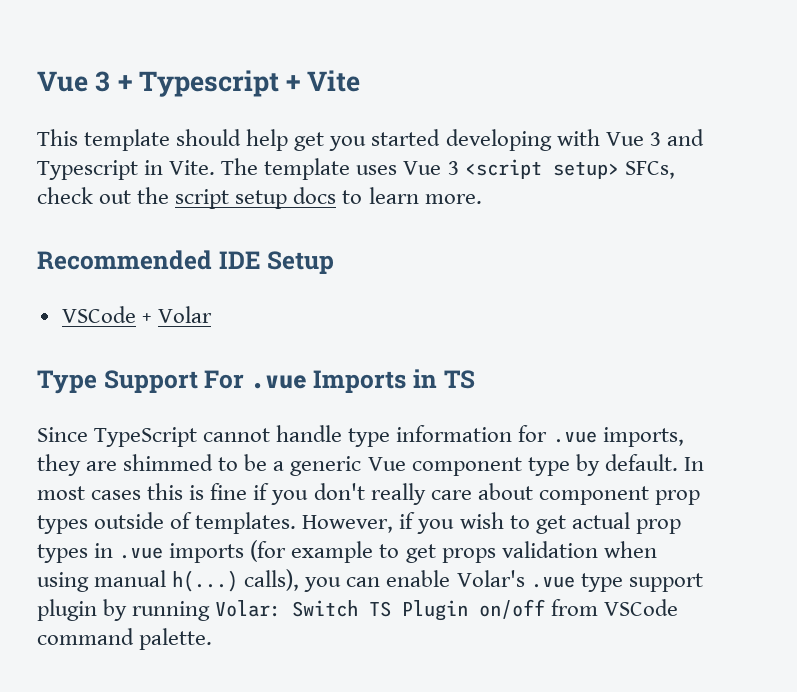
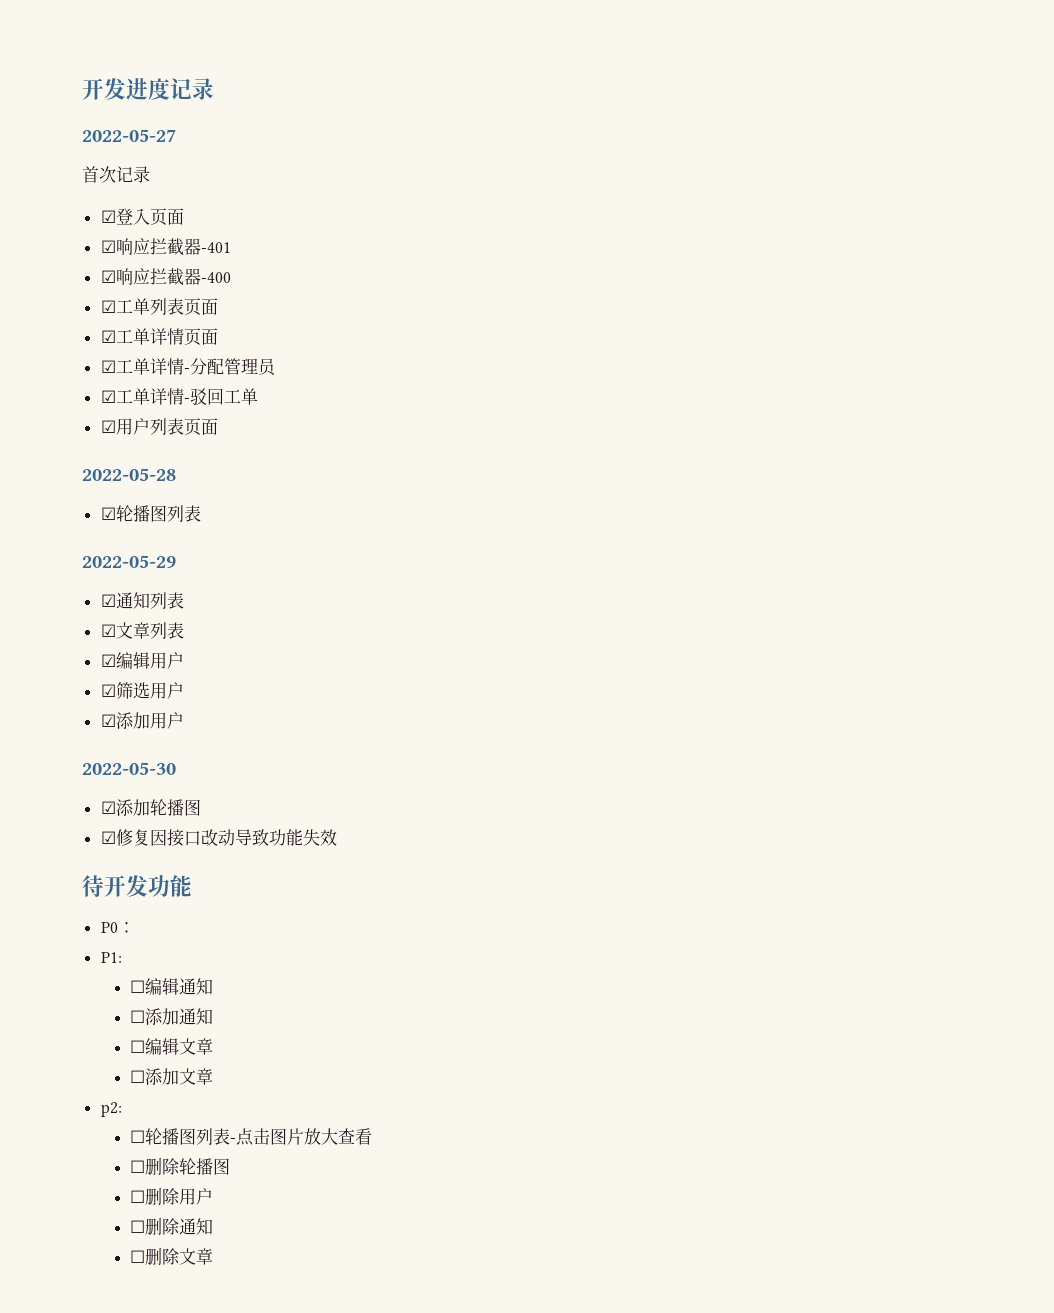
[37,70,361,97] [37,129,704,151] [37,158,675,180] [37,187,482,209] [37,250,335,274] [61,306,212,323] [37,369,475,394] [37,425,684,447] [37,454,704,476] [37,483,700,505] [37,512,681,534] [37,540,657,563] [37,569,703,592] [37,599,679,621] [37,628,213,650] Vue 3 + Typescript + Vite // This template should help get you started developing with Vue 3 and Typescript in Vite. The template uses Vue 3 <script setup> SFCs, check out the script setup docs to learn more. // Recommended IDE Setup // VSCode + Volar // Type Support For .vue Imports in TS // Since TypeScript cannot handle type information for .vue imports, they are shimmed to be a generic Vue component type by default. In most cases this is fine if you don't really care about component prop types outside of templates. However, if you wish to get actual prop types in .vue imports (for example to get props validation when using manual h(...) calls), you can enable Volar's .vue type support plugin by running Volar: Switch TS Plugin on/off from VSCode command palette. -> [82,78,214,100] [82,129,176,142] [82,166,150,183] [100,208,184,226] [100,238,231,256] [100,268,231,286] [100,298,218,316] [100,328,218,346] [100,358,277,376] [100,388,258,406] [100,418,218,436] [82,468,176,481] [100,505,201,522] [82,555,176,568] [100,592,184,609] [100,622,184,639] [100,652,184,669] [100,682,184,699] [100,712,184,729] [82,762,176,775] [100,799,201,816] [100,829,337,847] [82,875,192,897] [100,922,135,933] [100,952,122,963] [129,978,213,995] [129,1008,213,1025] [129,1038,213,1055] [129,1068,213,1085] [100,1102,122,1117] [129,1128,372,1146] [129,1157,230,1175] [129,1187,213,1205] [129,1217,213,1235] [129,1247,213,1265] 开发进度记录 // 2022-05-27 // 首次记录 // ☑登入页面 // ☑响应拦截器-401 // ☑响应拦截器-400 // ☑工单列表页面 // ☑工单详情页面 // ☑工单详情-分配管理员 // ☑工单详情-驳回工单 // ☑用户列表页面 // 2022-05-28 // ☑轮播图列表 // 2022-05-29 // ☑通知列表 // ☑文章列表 // ☑编辑用户 // ☑筛选用户 // ☑添加用户 // 2022-05-30 // ☑添加轮播图 // ☑修复因接口改动导致功能失效 // 待开发功能 // P0： // P1: // ☐编辑通知 // ☐添加通知 // ☐编辑文章 // ☐添加文章 // p2: // ☐轮播图列表-点击图片放大查看 // ☐删除轮播图 // ☐删除用户 // ☐删除通知 // ☐删除文章

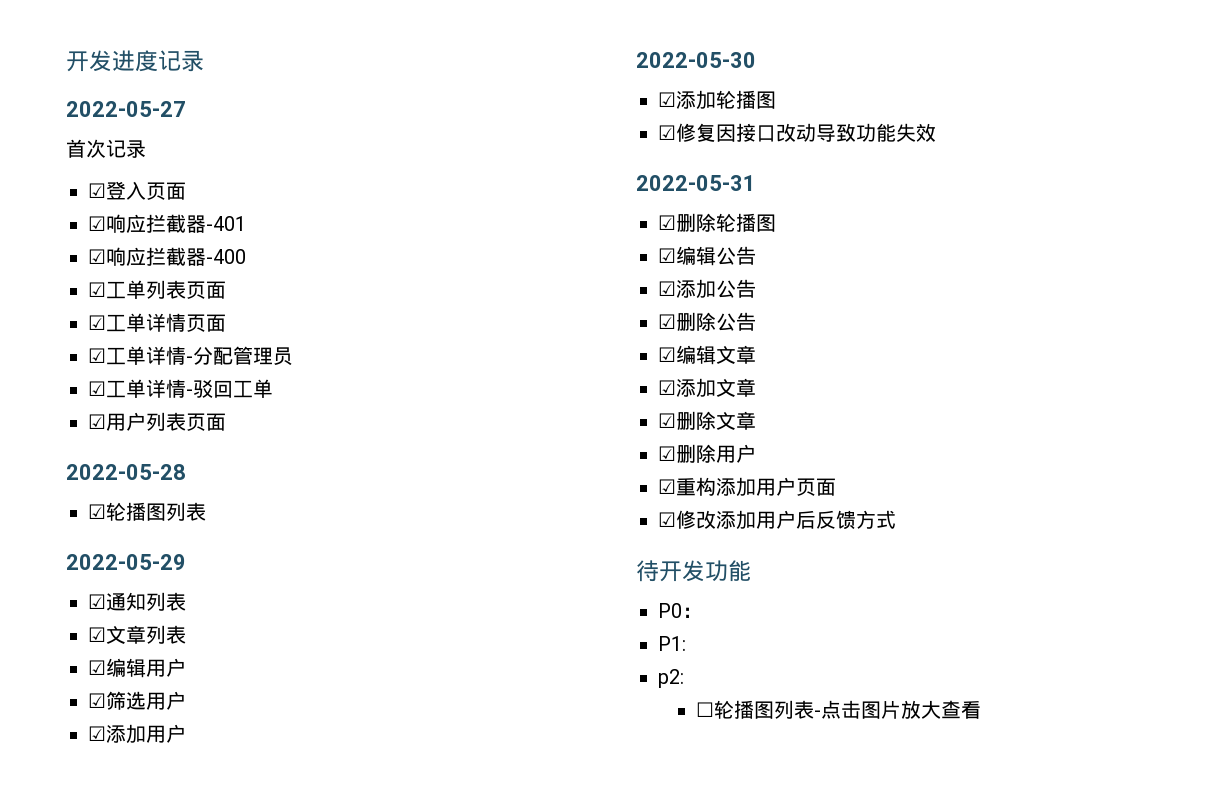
(337, 837) none -> [636,175,756,191] [658,213,776,232] [658,246,756,266] [658,279,756,299] [658,312,756,331] [658,345,756,365] [658,378,756,398] [658,411,756,430] [658,444,756,463] [658,477,836,497] [658,510,896,530] // 2022-05-31 // ☑删除轮播图 // ☑编辑公告 // ☑添加公告 // ☑删除公告 // ☑编辑文章 // ☑添加文章 // ☑删除文章 // ☑删除用户 // ☑重构添加用户页面 // ☑修改添加用户后反馈方式
[129,978,213,995] [129,1008,213,1025] [129,1038,213,1055] [129,1068,213,1085] // ☐编辑通知 // ☐添加通知 // ☐编辑文章 // ☐添加文章 -> (686, 643) none
[129,1157,230,1175] [129,1187,213,1205] [129,1217,213,1235] [129,1247,213,1265] // ☐删除轮播图 // ☐删除用户 // ☐删除通知 // ☐删除文章 -> (982, 710) none

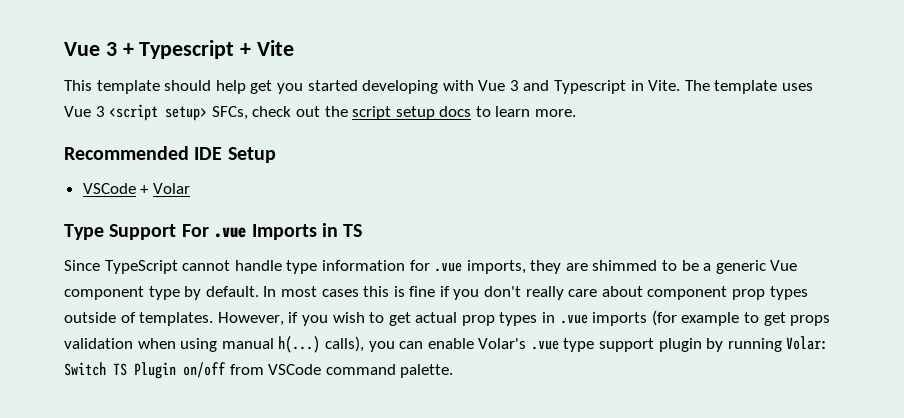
[66,50,204,72] [66,101,186,117] [66,139,146,158] [88,181,186,200] [88,214,246,233] [88,247,246,266] [88,280,226,299] [88,313,226,332] [88,346,293,366] [88,379,273,398] [88,412,226,431] [66,464,186,480] [88,502,206,521] [66,554,186,570] [88,592,186,611] [88,625,186,644] [88,658,186,678] [88,691,186,710] [88,724,186,744] [636,52,756,68] [658,90,776,110] [658,123,936,142] [636,175,756,191] [658,213,776,232] [658,246,756,266] [658,279,756,299] [658,312,756,331] [658,345,756,365] [658,378,756,398] [658,411,756,430] [658,444,756,463] [658,477,836,497] [658,510,896,530] [636,560,751,582] [658,603,702,618] [658,636,686,651] [658,669,684,688] [696,700,982,719] 开发进度记录 // 2022-05-27 // 首次记录 // ☑登入页面 // ☑响应拦截器-401 // ☑响应拦截器-400 // ☑工单列表页面 // ☑工单详情页面 // ☑工单详情-分配管理员 // ☑工单详情-驳回工单 // ☑用户列表页面 // 2022-05-28 // ☑轮播图列表 // 2022-05-29 // ☑通知列表 // ☑文章列表 // ☑编辑用户 // ☑筛选用户 // ☑添加用户 // 2022-05-30 // ☑添加轮播图 // ☑修复因接口改动导致功能失效 // 2022-05-31 // ☑删除轮播图 // ☑编辑公告 // ☑添加公告 // ☑删除公告 // ☑编辑文章 // ☑添加文章 // ☑删除文章 // ☑删除用户 // ☑重构添加用户页面 // ☑修改添加用户后反馈方式 // 待开发功能 // P0： // P1: // p2: // ☐轮播图列表-点击图片放大查看 -> [64,40,295,59] [64,80,814,94] [64,104,577,121] [64,146,276,163] [82,183,190,194] [64,223,363,240] [64,260,798,274] [64,286,808,300] [64,310,831,326] [64,336,829,353] [64,362,454,379] Vue 3 + Typescript + Vite // This template should help get you started developing with Vue 3 and Typescript in Vite. The template uses Vue 3 <script setup> SFCs, check out the script setup docs to learn more. // Recommended IDE Setup // VSCode + Volar // Type Support For .vue Imports in TS // Since TypeScript cannot handle type information for .vue imports, they are shimmed to be a generic Vue component type by default. In most cases this is fine if you don't really care about component prop types outside of templates. However, if you wish to get actual prop types in .vue imports (for example to get props validation when using manual h(...) calls), you can enable Volar's .vue type support plugin by running Volar: Switch TS Plugin on/off from VSCode command palette.

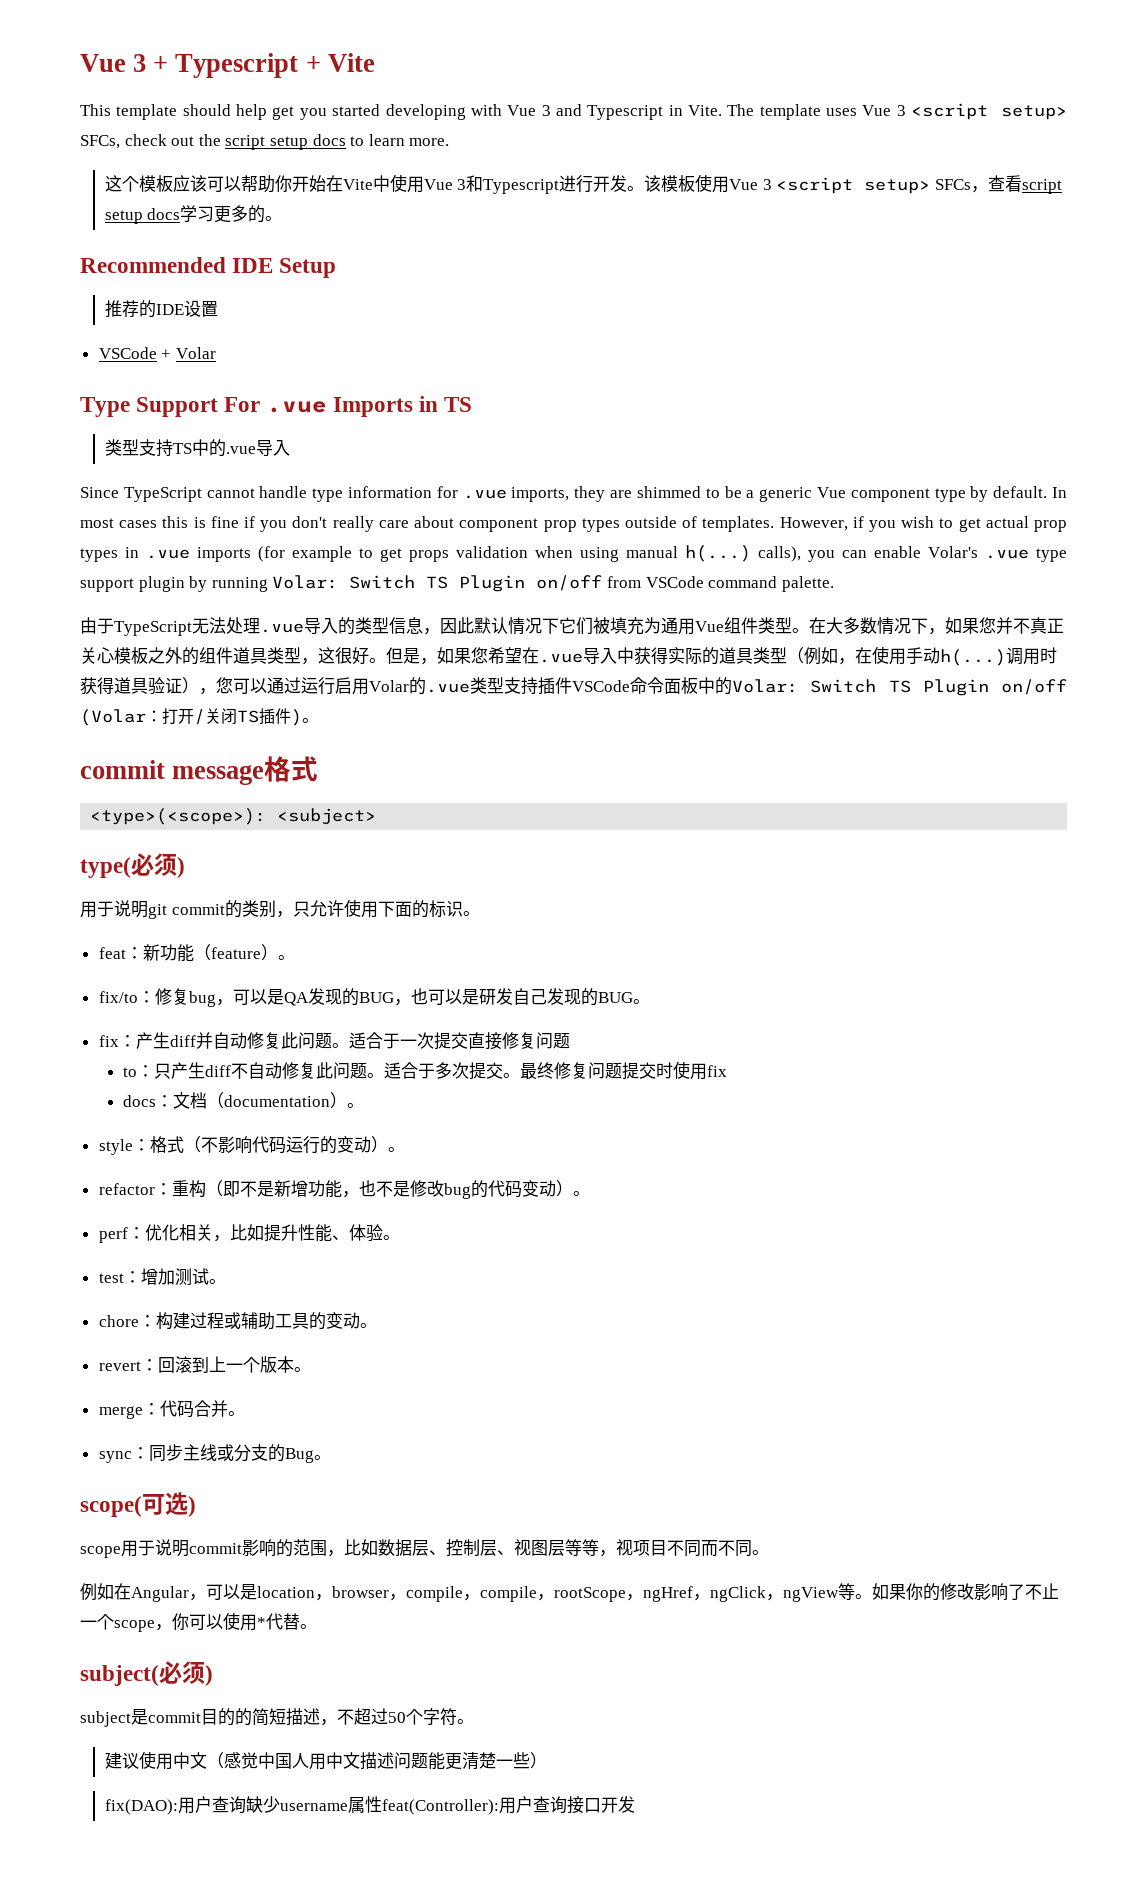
(577, 113) none -> [104,174,1062,194] [104,205,283,224] // 这个模板应该可以帮助你开始在Vite中使用Vue 3和Typescript进行开发。该模板使用Vue 3 <script setup> SFCs，查看script setup docs学习更多的。
(276, 155) none -> [104,300,218,318] // 推荐的IDE设置
(363, 230) none -> [104,439,290,457] // 类型支持TS中的.vue导入
(454, 371) none -> [80,617,1064,636] [80,646,1057,666] [80,677,1067,696] [80,708,319,726] [80,756,319,785] [90,808,377,825] [80,853,185,878] [80,899,480,919] [98,944,295,962] [98,988,650,1007] [98,1032,570,1050] [123,1061,728,1080] [123,1092,365,1109] [98,1136,405,1155] [98,1180,590,1199] [98,1224,400,1243] [98,1268,226,1286] [98,1312,377,1330] [98,1356,311,1373] [98,1400,245,1419] [98,1444,331,1463] [80,1492,196,1517] [80,1539,769,1558] [80,1583,1059,1602] [80,1612,317,1632] [80,1661,213,1686] [80,1708,474,1727] [104,1751,547,1770] [104,1796,635,1815] // 由于TypeScript无法处理.vue导入的类型信息，因此默认情况下它们被填充为通用Vue组件类型。在大多数情况下，如果您并不真正关心模板之外的组件道具类型，这很好。但是，如果您希望在.vue导入中获得实际的道具类型（例如，在使用手动h(...)调用时获得道具验证），您可以通过运行启用Volar的.vue类型支持插件VSCode命令面板中的Volar: Switch TS Plugin on/off (Volar：打开/关闭TS插件)。 // commit message格式 // <type>(<scope>): <subject> // type(必须) // 用于说明git commit的类别，只允许使用下面的标识。 // feat：新功能（feature）。 // fix/to：修复bug，可以是QA发现的BUG，也可以是研发自己发现的BUG。 // fix：产生diff并自动修复此问题。适合于一次提交直接修复问题 // to：只产生diff不自动修复此问题。适合于多次提交。最终修复问题提交时使用fix // docs：文档（documentation）。 // style：格式（不影响代码运行的变动）。 // refactor：重构（即不是新增功能，也不是修改bug的代码变动）。 // perf：优化相关，比如提升性能、体验。 // test：增加测试。 // chore：构建过程或辅助工具的变动。 // revert：回滚到上一个版本。 // merge：代码合并。 // sync：同步主线或分支的Bug。 // scope(可选) // scope用于说明commit影响的范围，比如数据层、控制层、视图层等等，视项目不同而不同。 // 例如在Angular，可以是location，browser，compile，compile，rootScope，ngHref，ngClick，ngView等。如果你的修改影响了不止一个scope，你可以使用*代替。 // subject(必须) // subject是commit目的的简短描述，不超过50个字符。 // 建议使用中文（感觉中国人用中文描述问题能更清楚一些） // fix(DAO):用户查询缺少username属性feat(Controller):用户查询接口开发

